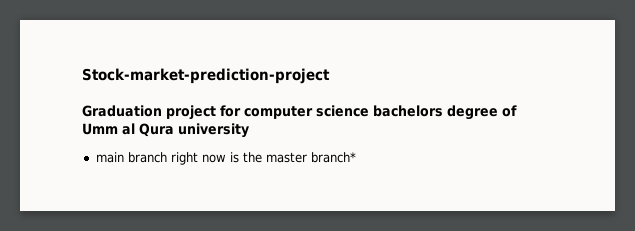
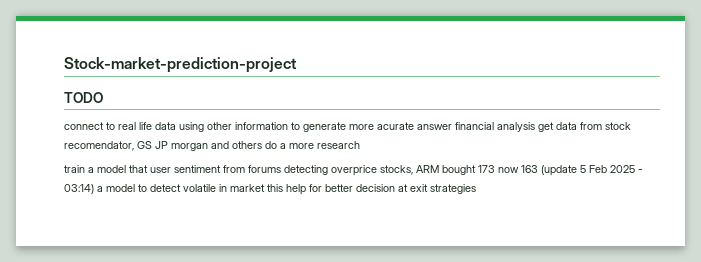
[82,105,517,120] [82,123,249,138] [95,152,356,165] Graduation project for computer science bachelors degree of Umm al Qura university // main branch right now is the master branch* -> [64,92,103,103] [64,122,631,132] [64,141,360,151] [64,165,643,176] [64,184,476,195] TODO // connect to real life data using other information to generate more acurate answer financial analysis get data from stock recomendator, GS JP morgan and others do a more research // train a model that user sentiment from forums detecting overprice stocks, ARM bought 173 now 163 (update 5 Feb 2025 - 03:14) a model to detect volatile in market this help for better decision at exit strategies

